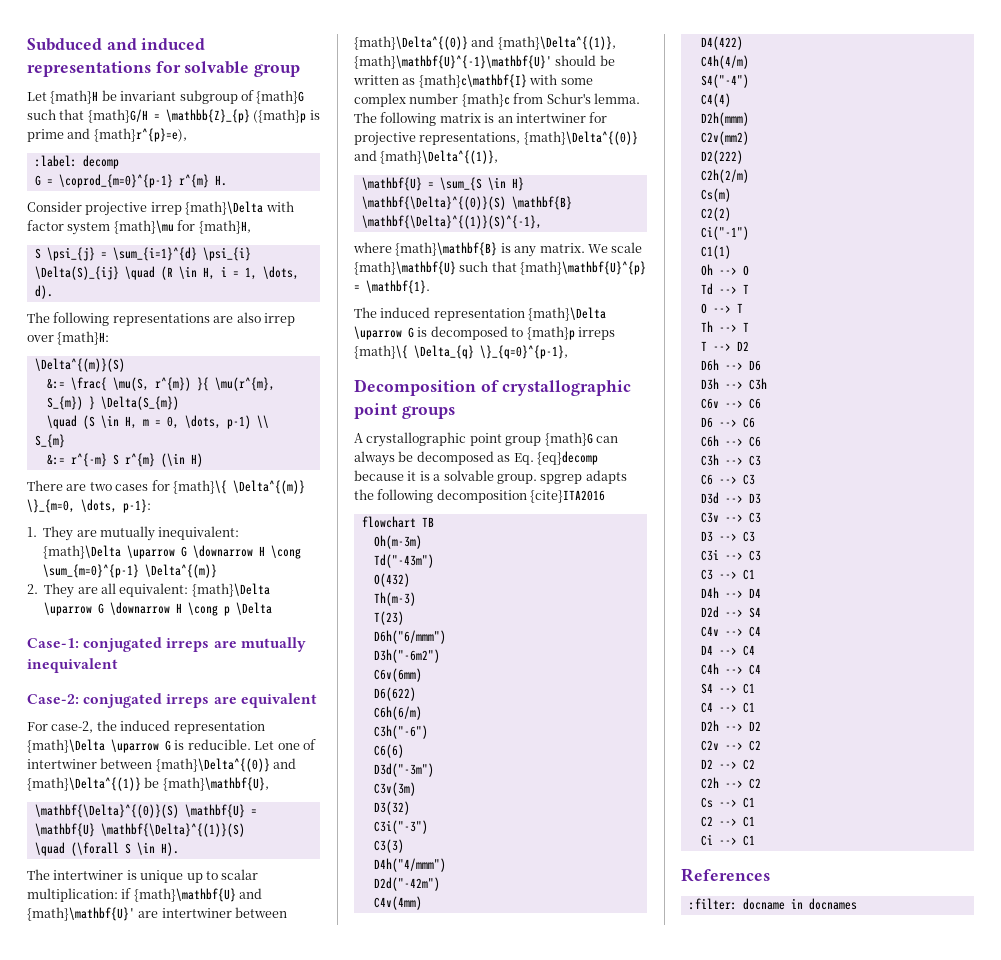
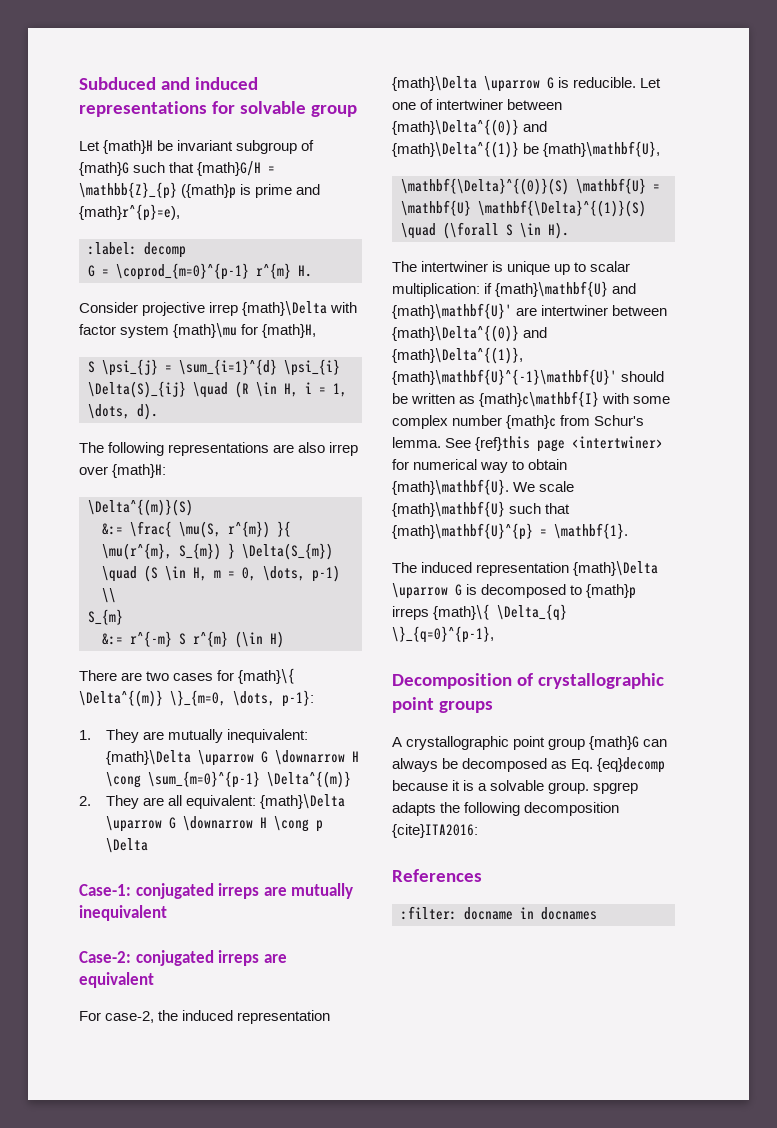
[354,112,608,126] [354,131,638,146] [354,150,499,164] [361,177,524,191] [361,196,572,210] [361,215,542,229] [353,242,585,257] The following matrix is an intertwiner for projective representations, {math}\Delta^{(0)} and {math}\Delta^{(1)}, // \mathbf{U} = \sum_{S \in H} \mathbf{\Delta}^{(0)}(S) \mathbf{B} \mathbf{\Delta}^{(1)}(S)^{-1}, // where {math}\mathbf{B} is any matrix. -> [445,436,664,452] [392,459,568,473] [392,479,509,495] See {ref}this page <intertwiner> for numerical way to obtain {math}\mathbf{U}.
[530,490,606,503] [361,516,434,528] [373,535,422,549] [373,554,434,568] [373,573,410,587] [373,592,416,606] [373,611,404,625] [373,630,446,644] [373,649,440,663] [373,668,422,682] [373,687,416,701] [373,706,422,720] [373,725,428,739] [373,744,404,758] [373,763,434,777] [373,782,416,796] [373,801,410,815] [373,820,428,834] [373,839,404,853] [373,858,446,872] [373,877,440,891] [373,896,422,910] [700,36,743,50] [700,55,749,69] [700,74,749,88] [700,93,731,107] [700,112,749,126] [700,131,749,145] [700,150,743,164] [700,169,749,183] [700,188,731,202] [700,207,731,221] [700,226,749,240] [700,245,731,259] [700,264,749,276] [700,283,749,295] [700,303,743,314] [700,321,749,332] [700,341,749,351] [700,359,761,371] [700,378,767,390] [700,398,761,409] [700,417,755,428] [700,435,761,447] [700,454,761,466] [700,474,755,485] [700,492,761,504] [700,512,761,523] [700,531,755,542] [700,549,761,561] [700,569,755,580] [700,587,761,598] [700,606,761,618] [700,626,761,637] [700,645,755,656] [700,663,761,675] [700,683,755,694] [700,702,755,713] [700,720,761,731] [700,740,761,751] [700,759,755,770] [700,777,761,789] [700,797,755,808] [700,816,755,827] [700,834,755,846] {cite}ITA2016 // flowchart TB // Oh(m-3m) // Td("-43m") // O(432) // Th(m-3) // T(23) // D6h("6/mmm") // D3h("-6m2") // C6v(6mm) // D6(622) // C6h(6/m) // C3h("-6") // C6(6) // D3d("-3m") // C3v(3m) // D3(32) // C3i("-3") // C3(3) // D4h("4/mmm") // D2d("-42m") // C4v(4mm) // D4(422) // C4h(4/m) // S4("-4") // C4(4) // D2h(mmm) // C2v(mm2) // D2(222) // C2h(2/m) // Cs(m) // C2(2) // Ci("-1") // C1(1) // Oh --> O // Td --> T // O --> T // Th --> T // T --> D2 // D6h --> D6 // D3h --> C3h // C6v --> C6 // D6 --> C6 // C6h --> C6 // C3h --> C3 // C6 --> C3 // D3d --> D3 // C3v --> C3 // D3 --> C3 // C3i --> C3 // C3 --> C1 // D4h --> D4 // D2d --> S4 // C4v --> C4 // D4 --> C4 // C4h --> C4 // S4 --> C1 // C4 --> C1 // D2h --> D2 // C2v --> C2 // D2 --> C2 // C2h --> C2 // Cs --> C1 // C2 --> C1 // Ci --> C1 -> [392,824,478,838] {cite}ITA2016:

